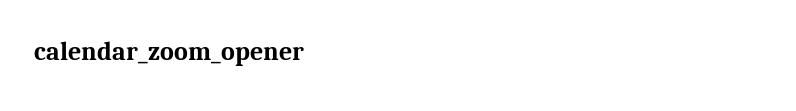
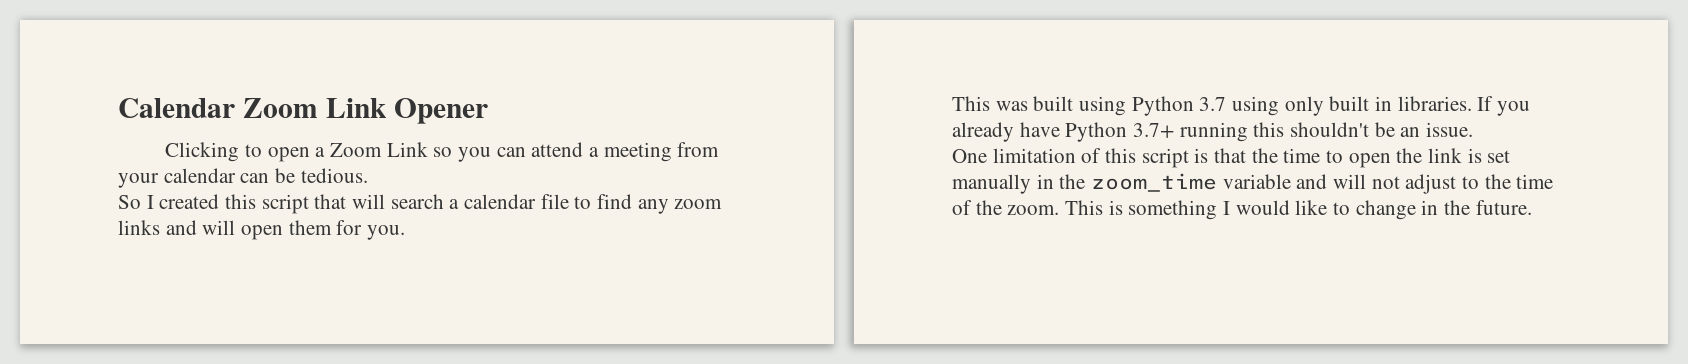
[34,41,304,66] calendar_zoom_opener -> [118,98,488,124] [165,142,720,162] [118,168,368,188] [118,194,723,214] [118,220,406,240] [952,96,1531,116] [952,122,1474,142] [952,148,1511,168] [952,173,1554,194] [952,200,1532,220] Calendar Zoom Link Opener // Clicking to open a Zoom Link so you can attend a meeting from your calendar can be tedious. // So I created this script that will search a calendar file to find any zoom links and will open them for you. // This was built using Python 3.7 using only built in libraries. If you already have Python 3.7+ running this shouldn't be an issue. // One limitation of this script is that the time to open the link is set manually in the zoom_time variable and will not adjust to the time of the zoom. This is something I would like to change in the future.

